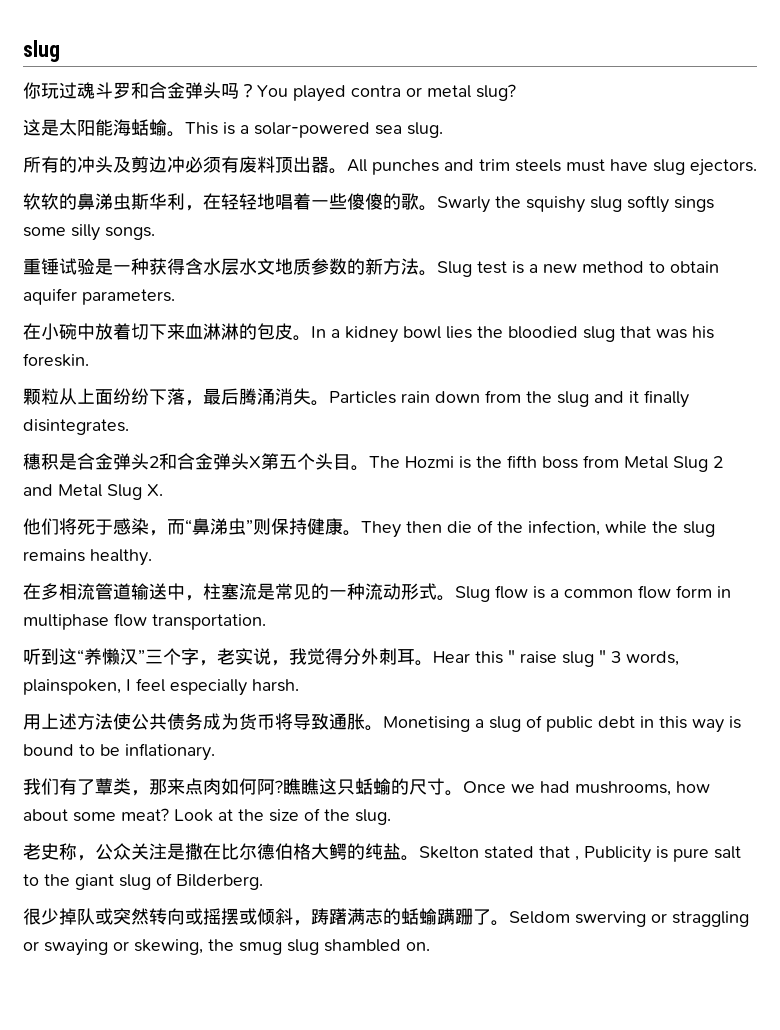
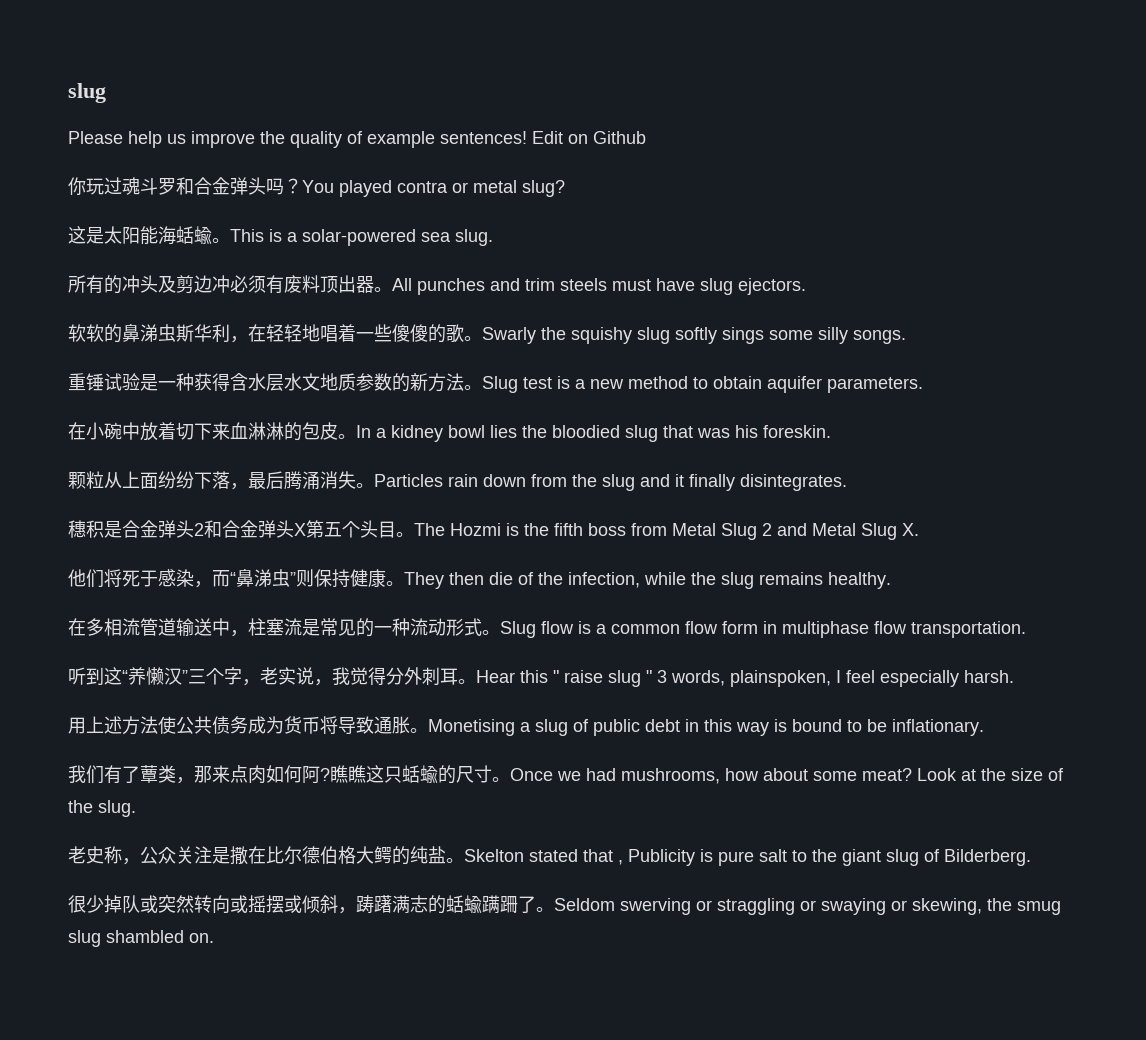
[23,40,60,62] slug -> [68,83,106,103] [68,131,646,148] slug // Please help us improve the quality of example sentences! Edit on Github

